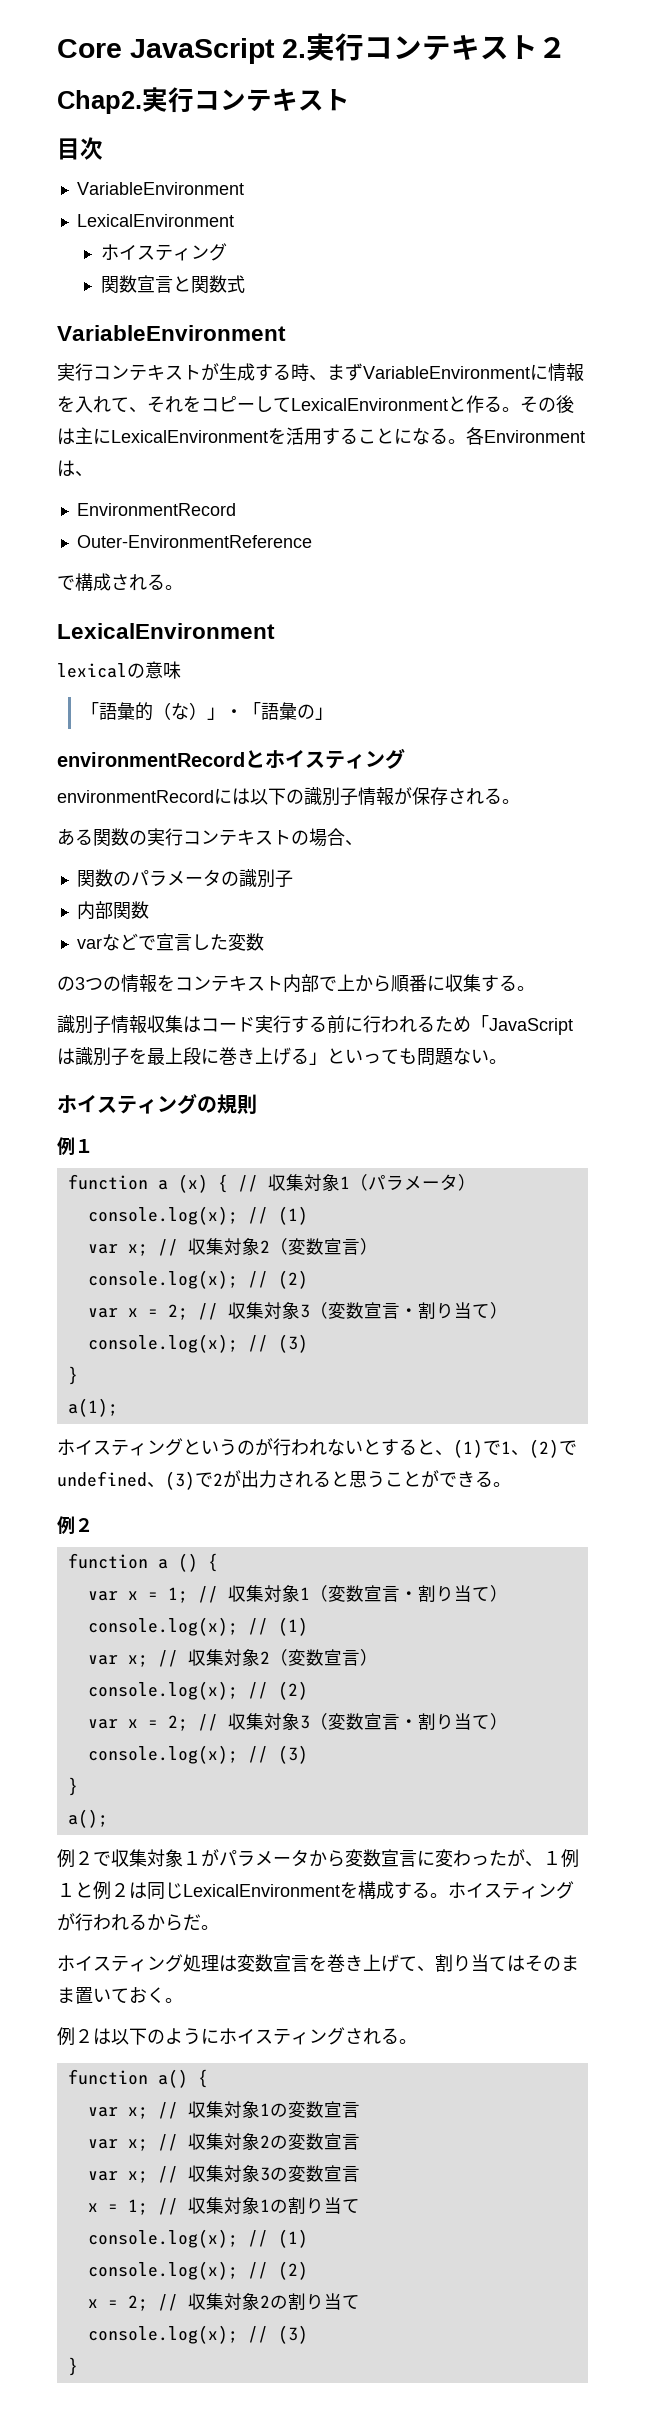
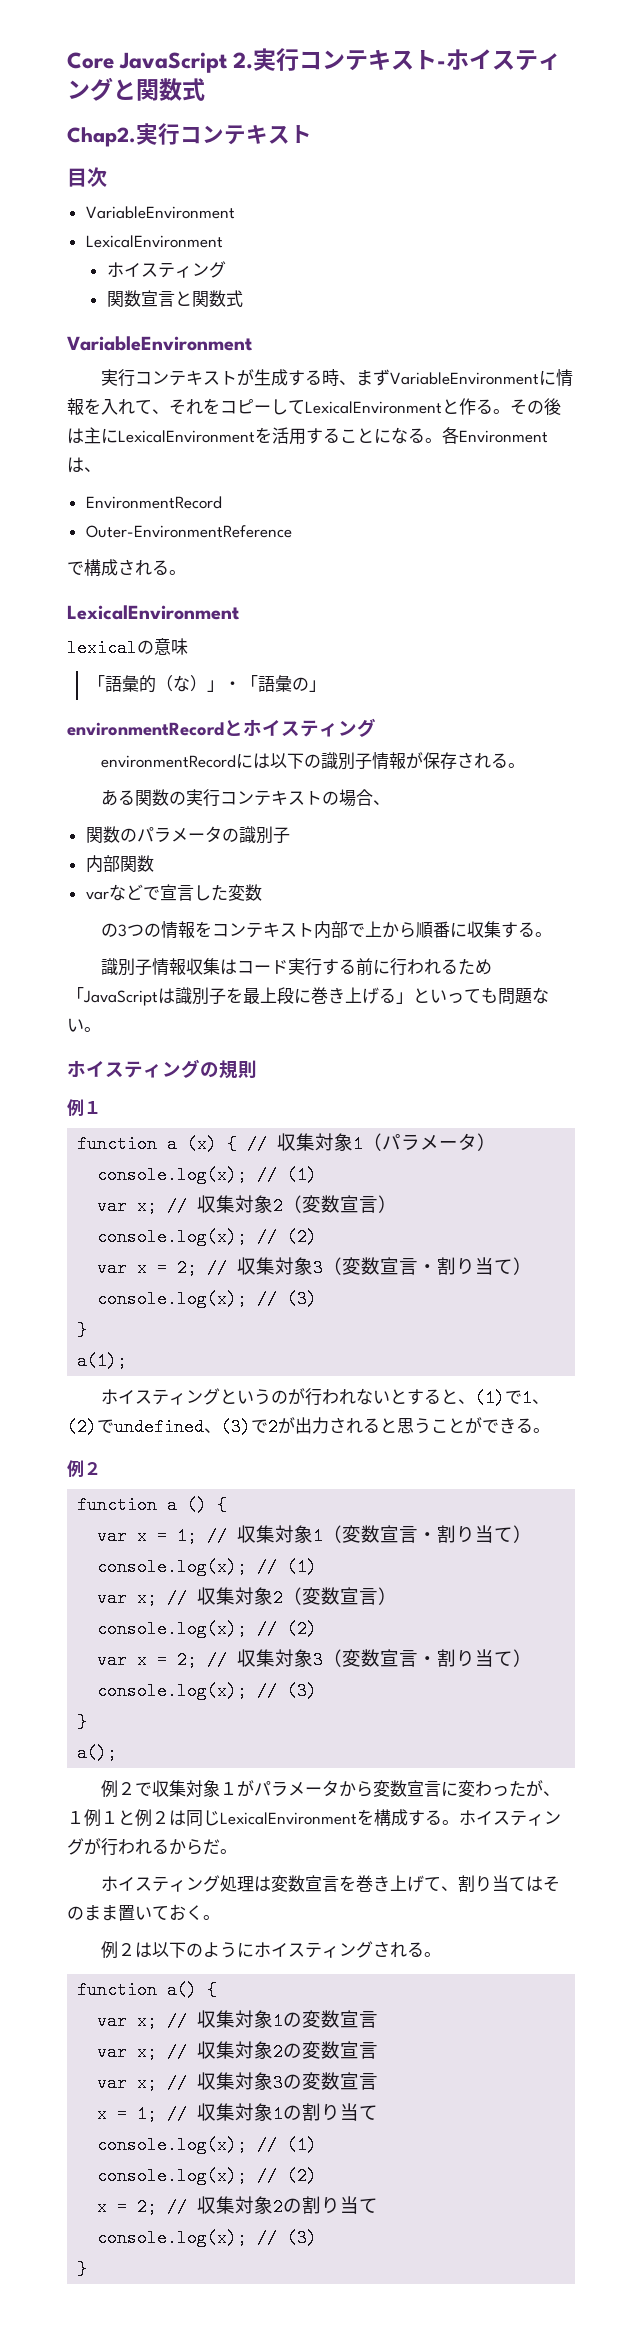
[538,37,567,58] ２ -> [437,49,562,71] [67,77,205,101] -ホイスティングと関数式

